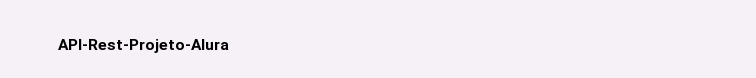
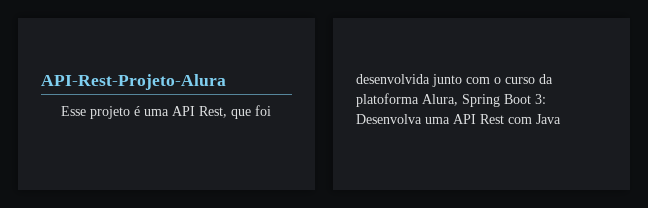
(229, 46) none -> [60,105,271,119] [356,74,553,87] [356,93,546,107] [356,114,561,124] // Esse projeto é uma API Rest, que foi desenvolvida junto com o curso da platoforma Alura, Spring Boot 3: Desenvolva uma API Rest com Java

